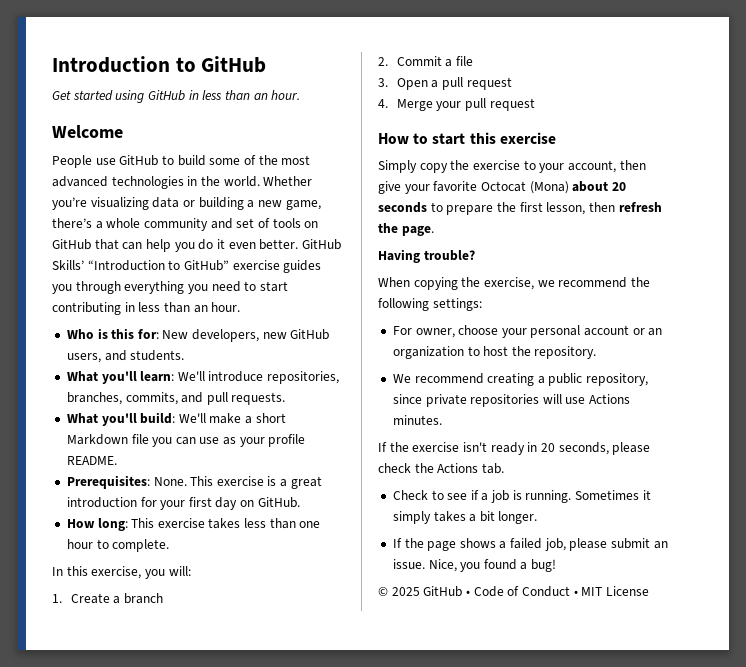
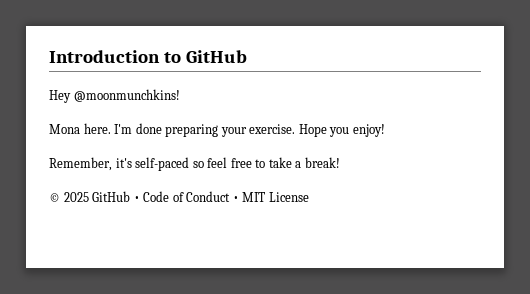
[52,90,301,103] [52,125,123,138] [52,155,311,168] [52,176,313,189] [52,197,321,210] [52,218,319,231] [52,239,341,252] [52,260,322,273] [52,281,288,294] [52,302,241,315] [66,328,330,342] [66,350,185,363] [66,371,340,384] [66,392,286,405] [66,412,286,426] [66,434,306,447] [66,456,117,465] [66,475,322,489] [66,497,300,510] [66,518,321,531] [66,539,170,552] [52,566,191,579] [52,593,164,604] [378,56,474,67] [378,77,512,90] [378,98,535,111] [378,132,556,145] [378,160,646,173] [378,181,626,194] [378,202,662,215] [378,223,434,236] [378,249,475,263] [378,277,650,290] [378,298,482,311] [392,325,663,338] [392,346,597,359] [392,373,649,386] [392,394,631,407] [392,415,442,425] [378,442,651,455] [378,463,504,474] [392,490,651,503] [392,511,538,524] [392,538,668,551] [392,559,557,572] Get started using GitHub in less than an hour. // Welcome // People use GitHub to build some of the most advanced technologies in the world. Whether you’re visualizing data or building a new game, there’s a whole community and set of tools on GitHub that can help you do it even better. GitHub Skills’ “Introduction to GitHub” exercise guides you through everything you need to start contributing in less than an hour. // Who is this for: New developers, new GitHub users, and students. // What you'll learn: We'll introduce repositories, branches, commits, and pull requests. // What you'll build: We'll make a short Markdown file you can use as your profile README. // Prerequisites: None. This exercise is a great introduction for your first day on GitHub. // How long: This exercise takes less than one hour to complete. // In this exercise, you will: // 1. Create a branch // 2. Commit a file // 3. Open a pull request // 4. Merge your pull request // How to start this exercise // Simply copy the exercise to your account, then give your favorite Octocat (Mona) about 20 seconds to prepare the first lesson, then refresh the page. // Having trouble? // When copying the exercise, we recommend the following settings: // For owner, choose your personal account or an organization to host the repository. // We recommend creating a public repository, since private repositories will use Actions minutes. // If the exercise isn't ready in 20 seconds, please check the Actions tab. // Check to see if a job is running. Sometimes it simply takes a bit longer. // If the page shows a failed job, please submit an issue. Nice, you found a bug! -> [49,89,180,103] [49,123,385,137] [49,157,340,171] Hey @moonmunchkins! // Mona here. I'm done preparing your exercise. Hope you enjoy! // Remember, it's self-paced so feel free to take a break!

